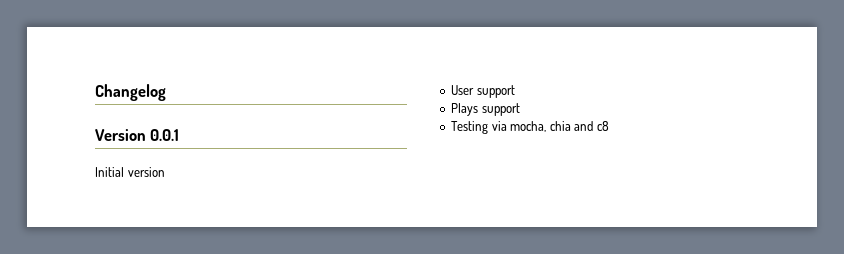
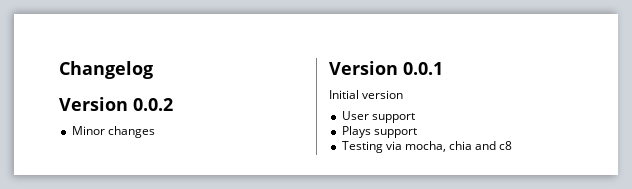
(166, 92) none -> [59,97,173,111] [71,126,155,138] // Version 0.0.2 // Minor changes

